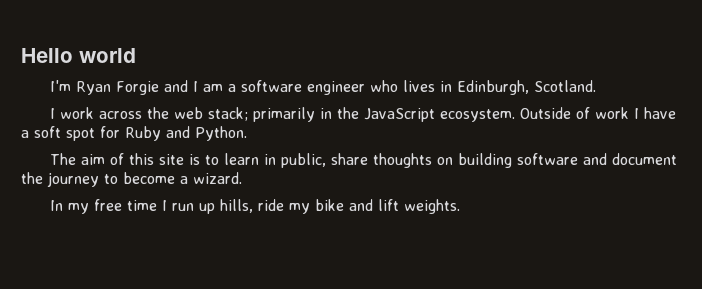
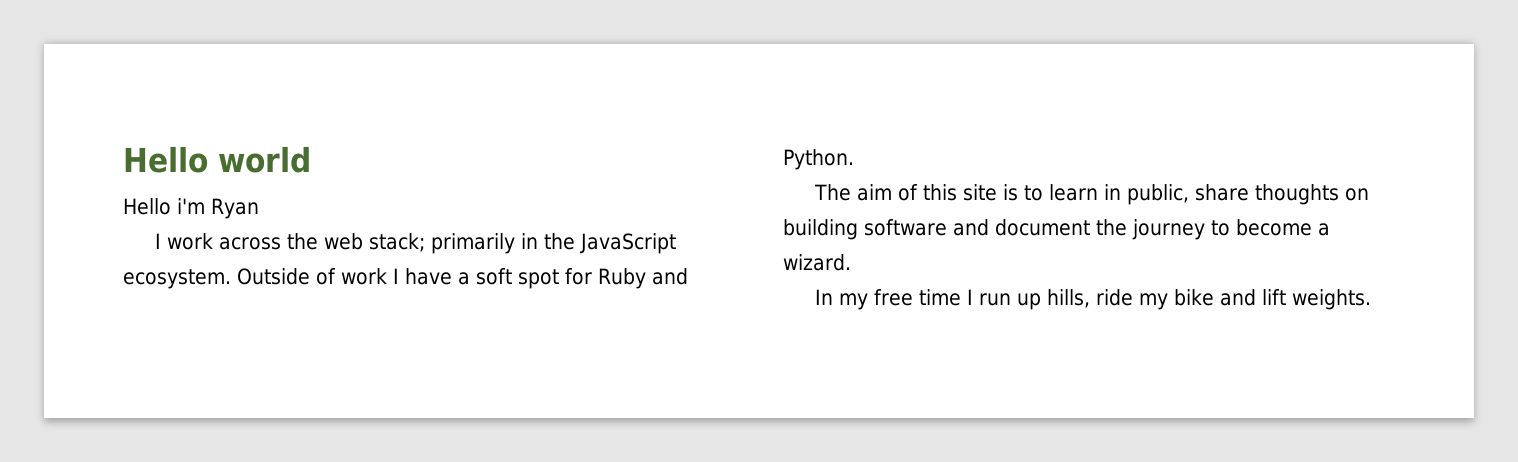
[49,80,71,92] I'm -> [123,198,205,215] Hello i'm
[115,80,596,95] Forgie and I am a software engineer who lives in Edinburgh, Scotland. -> (259, 208) none

